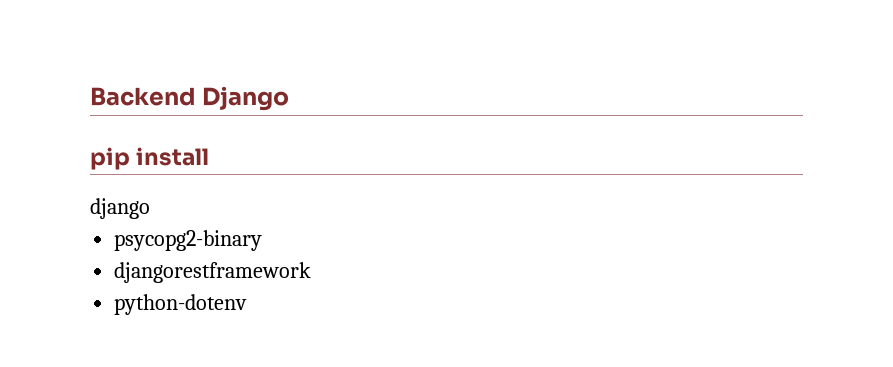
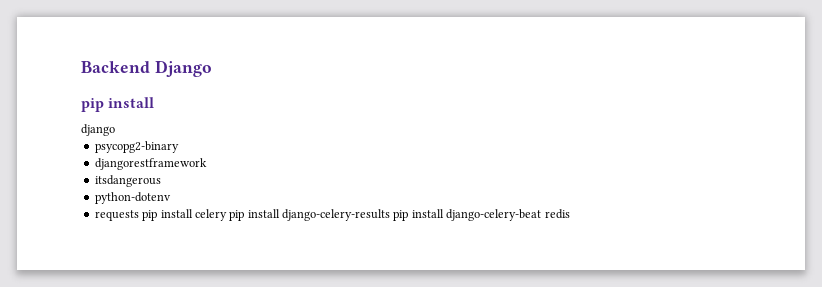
(312, 272) none -> [94,175,161,187] // itsdangerous
(248, 304) none -> [94,209,570,221] // requests pip install celery pip install django-celery-results pip install django-celery-beat redis

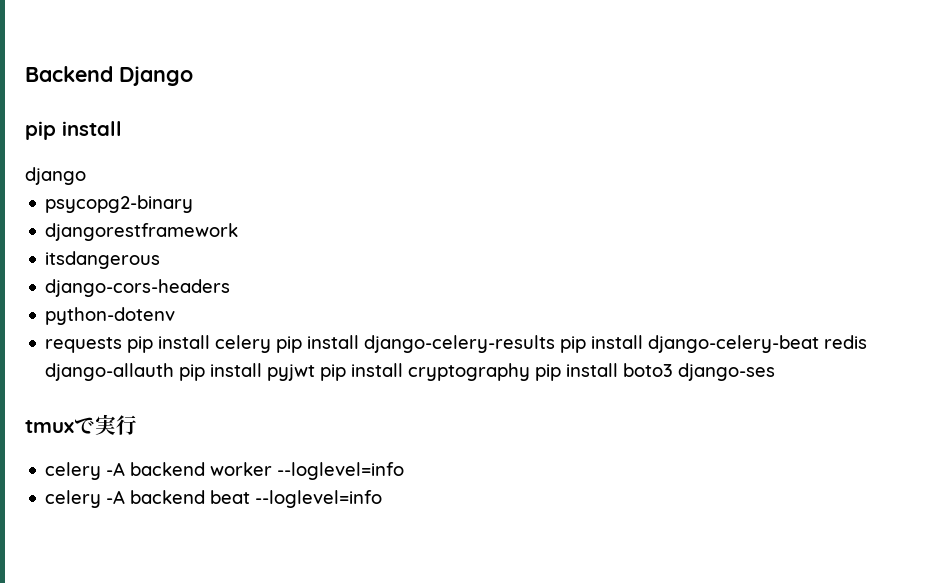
(161, 181) none -> [45,279,231,297] // django-cors-headers
(570, 214) none -> [45,363,776,381] [25,414,137,435] [45,462,405,480] [45,490,383,508] django-allauth pip install pyjwt pip install cryptography pip install boto3 django-ses // tmuxで実行 // celery -A backend worker --loglevel=info // celery -A backend beat --loglevel=info

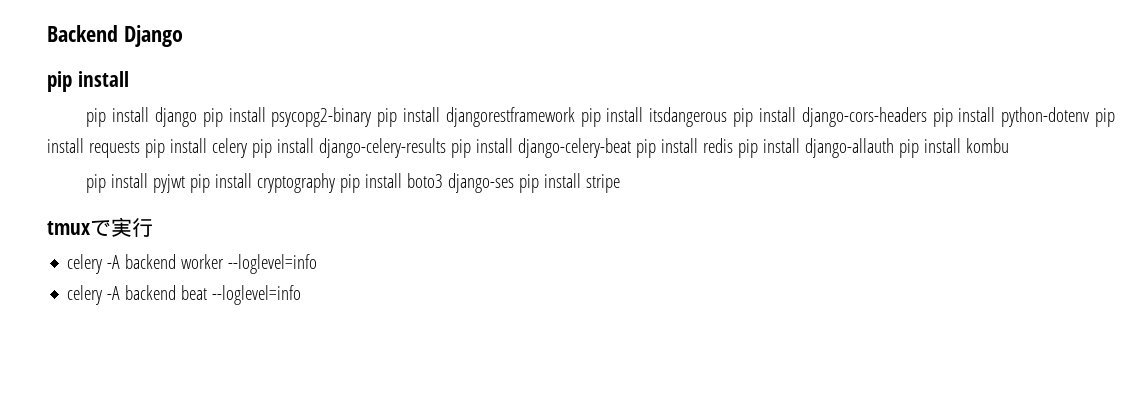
(122, 128) none -> [86,107,150,127] pip install
(86, 176) // -> [202,107,266,127] pip install
(194, 204) // -> [377,107,440,127] pip install
(239, 232) // -> [580,107,644,127] pip install
(161, 260) // -> [733,107,796,127] pip install
(231, 288) // -> [932,107,996,127] pip install
(176, 316) // -> [1094,108,1115,127] [47,138,84,153] pip install
[824,335,868,349] [45,363,175,381] redis django-allauth -> [635,138,1009,158] pip install redis pip install django-allauth pip install kombu //
(776, 372) none -> [519,173,621,193] pip install stripe

